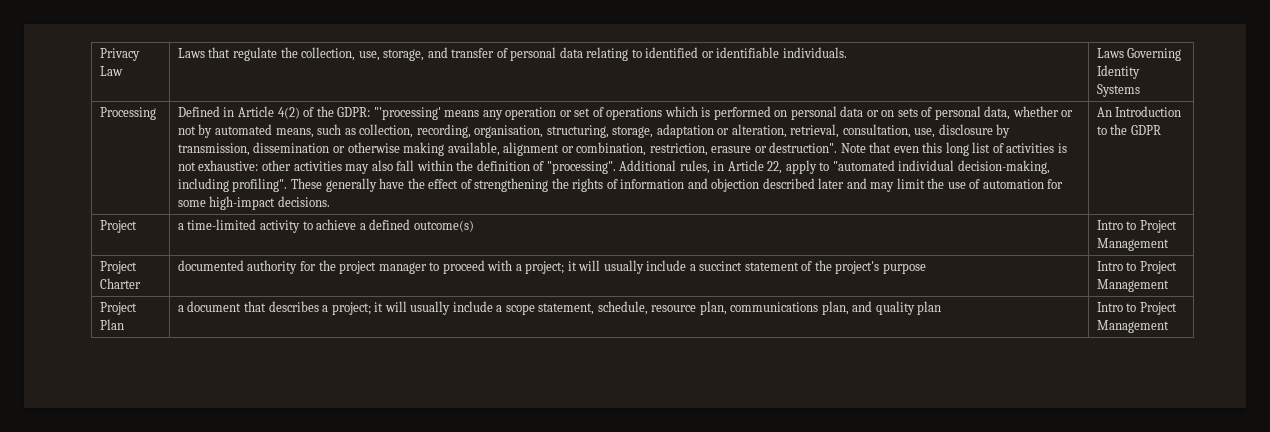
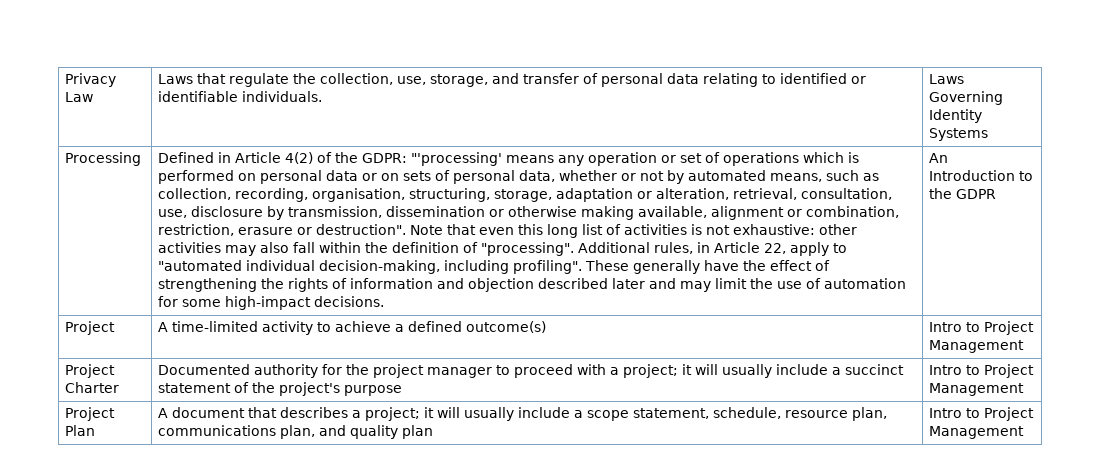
[177,223,184,230] a -> [157,322,168,332] A
[177,260,244,271] documented -> [157,364,250,375] Documented
[177,305,184,312] a -> [157,408,168,418] A

